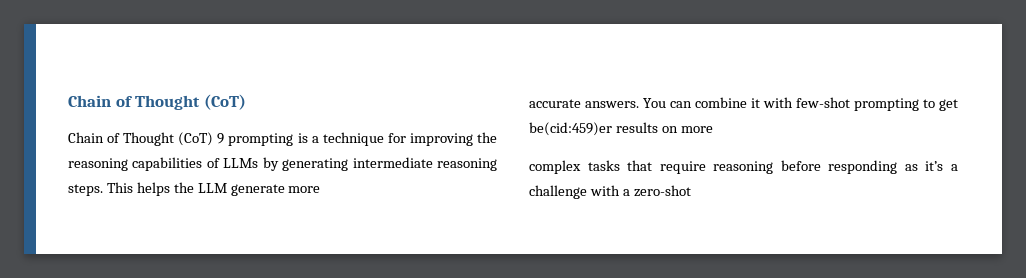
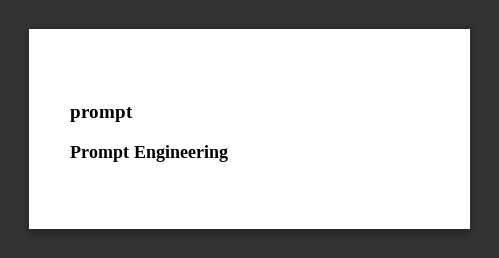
[68,94,246,110] [68,132,497,146] [68,157,497,171] [68,182,321,196] [529,97,958,111] [529,122,713,136] [529,160,958,174] [529,185,691,199] Chain of Thought (CoT) // Chain of Thought (CoT) 9 prompting is a technique for improving the reasoning capabilities of LLMs by generating intermediate reasoning steps. This helps the LLM generate more // accurate answers. You can combine it with few-shot prompting to get be(cid:459)er results on more // complex tasks that require reasoning before responding as it’s a challenge with a zero-shot -> [70,107,133,122] [70,145,228,162] prompt // Prompt Engineering

